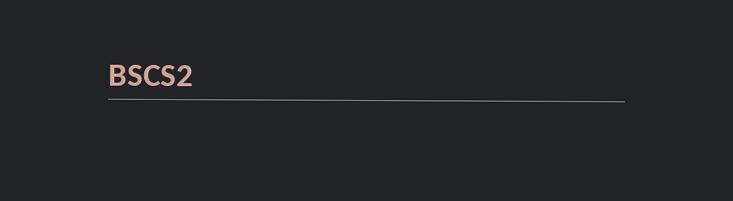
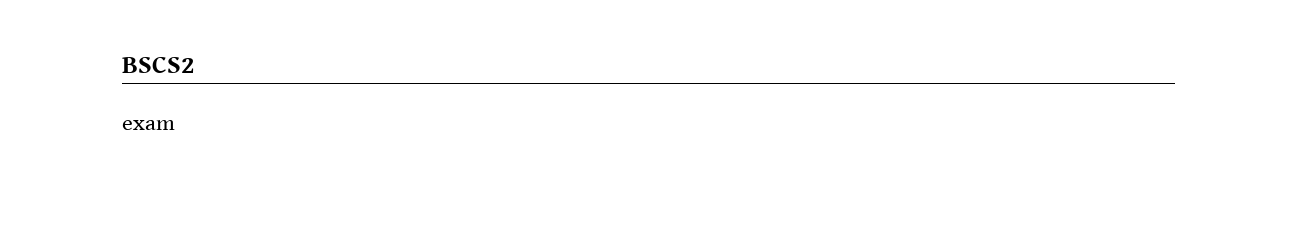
(194, 75) none -> [122,120,175,130] // exam

